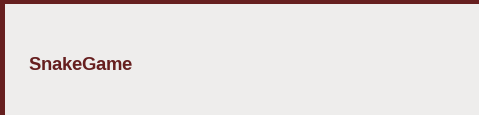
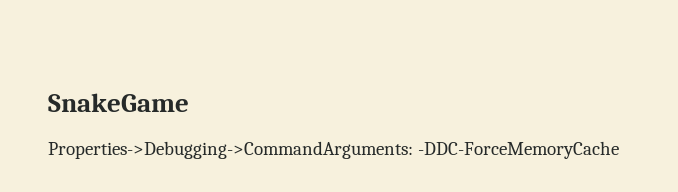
(132, 63) none -> [48,141,620,159] // Properties->Debugging->CommandArguments: -DDC-ForceMemoryCache

